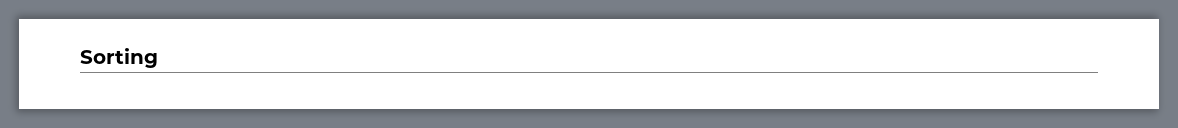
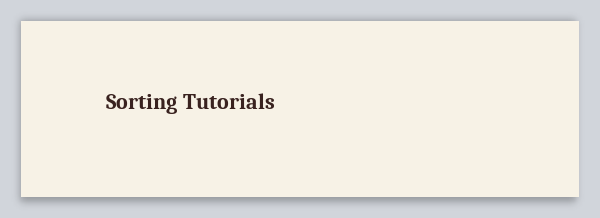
(158, 58) none -> [182,93,275,109] Tutorials

